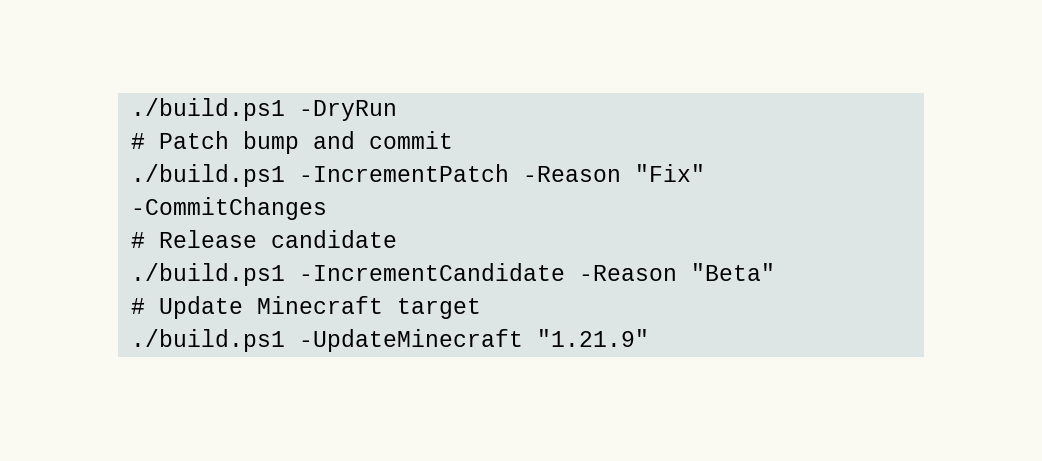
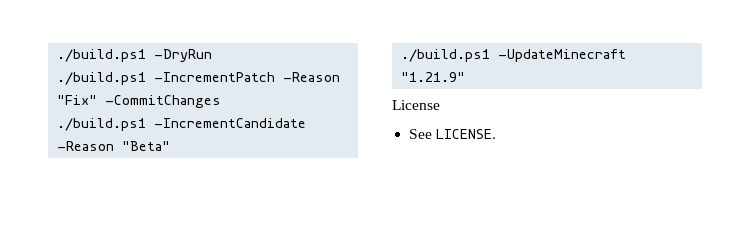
[130,131,453,154] // # Patch bump and commit -> (213, 55) none
[130,230,397,248] // # Release candidate -> (222, 101) none
[130,296,481,319] // # Update Minecraft target -> (171, 146) none
(649, 338) none -> [392,100,440,110] [409,129,497,139] // License // See LICENSE.

